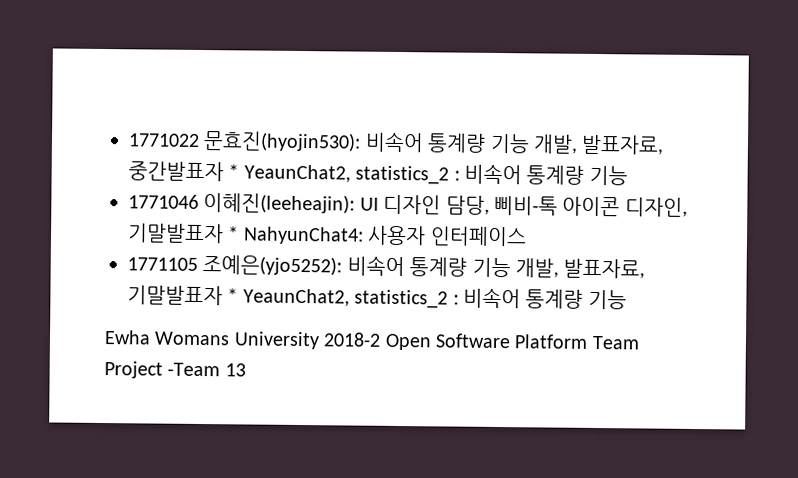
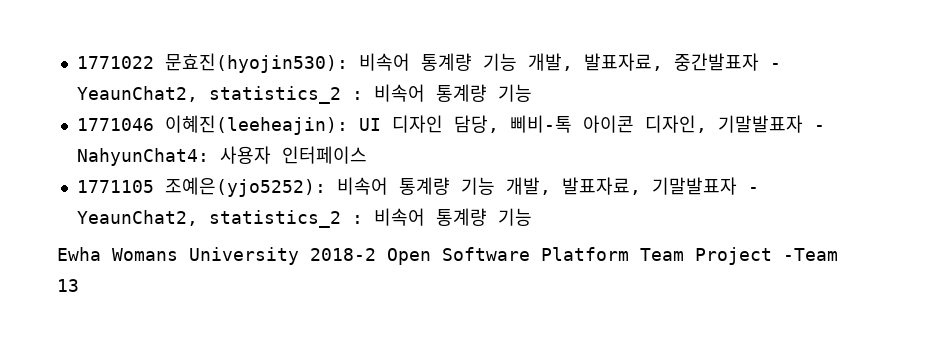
[228,164,240,179] * -> [769,63,781,69] -
[227,226,240,241] * -> [813,125,825,131] -
[227,288,239,303] * -> [747,187,759,193] -

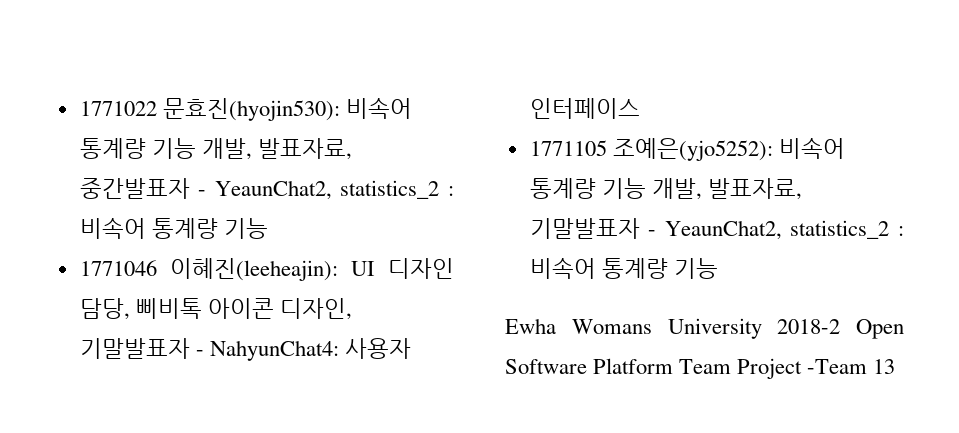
[509,115,572,133] 삐비-톡 -> [135,298,202,319] 삐비톡

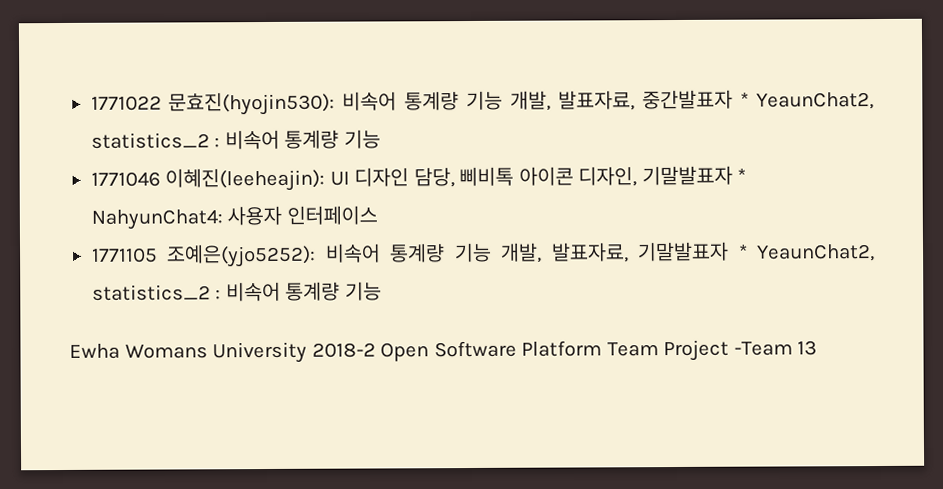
[198,190,207,196] - -> [740,91,750,107] *
[195,350,204,356] - -> [737,167,747,183] *
[648,230,657,236] - -> [737,243,748,259] *

